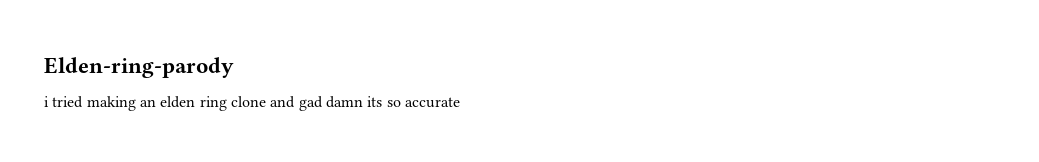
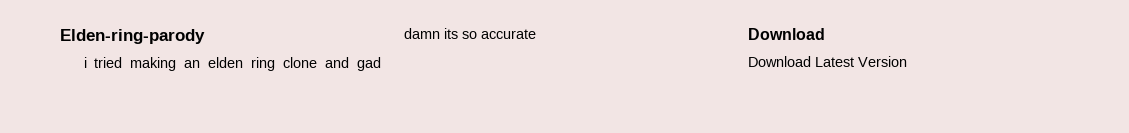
(460, 102) none -> [748,28,825,40] [748,56,907,67] // Download // Download Latest Version

